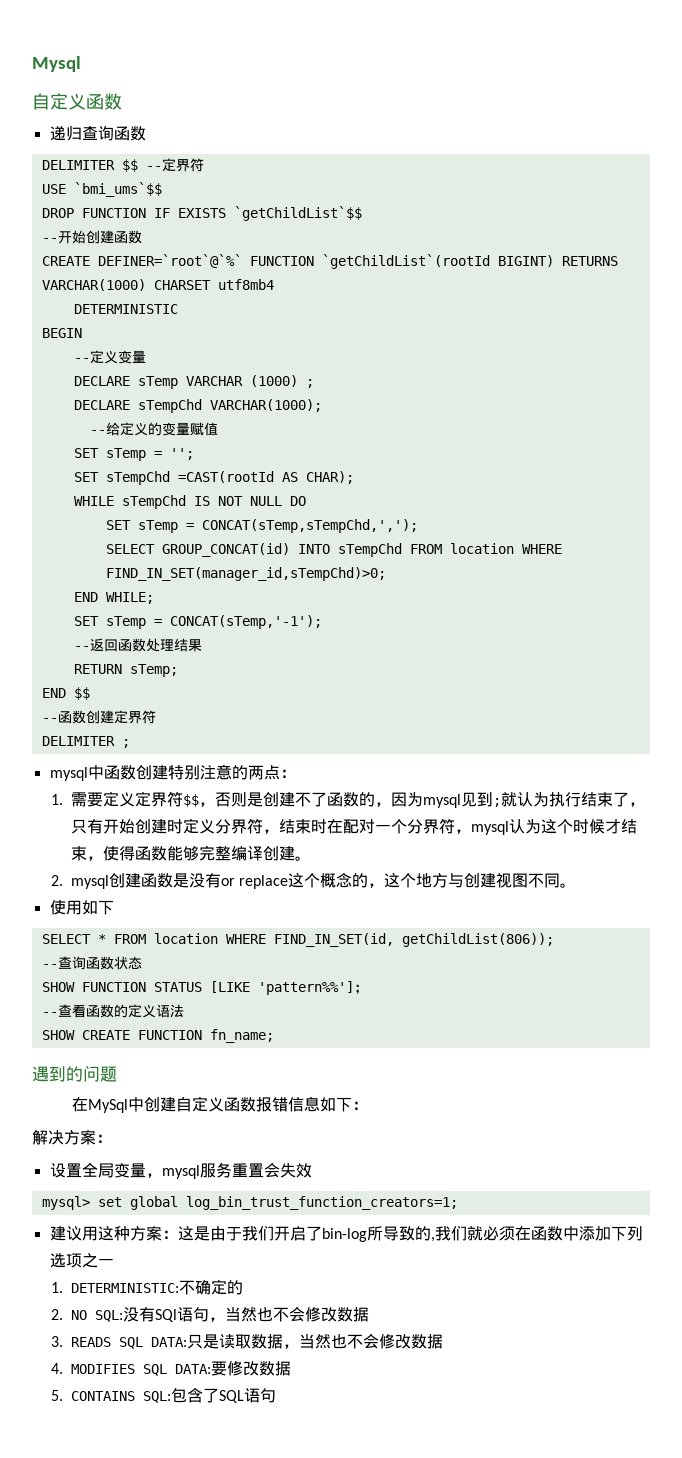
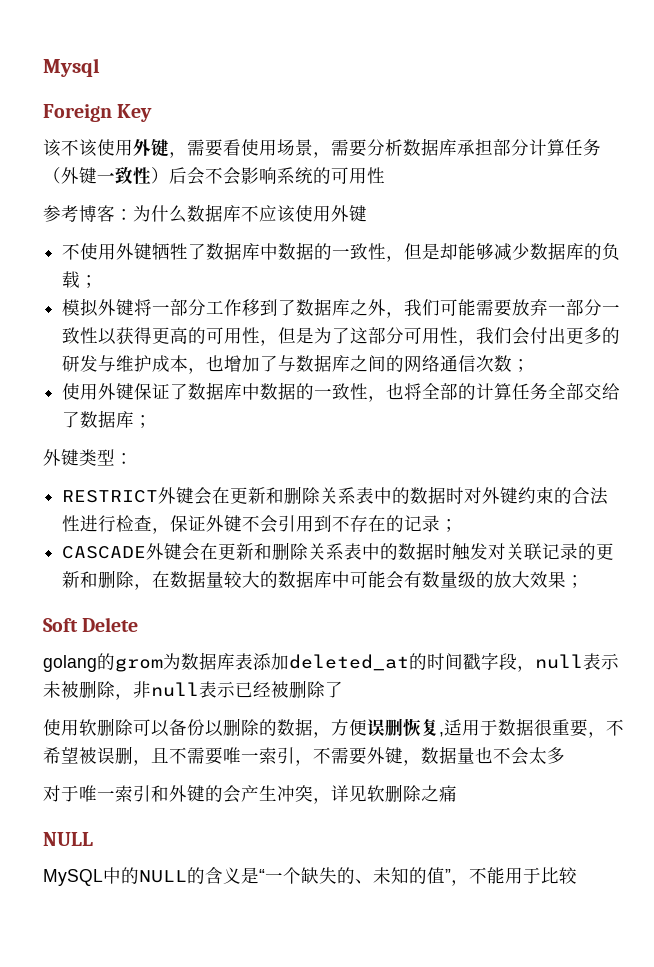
[32,93,122,110] [49,125,146,141] [41,158,204,172] [41,182,162,197] [41,206,362,221] [41,230,142,244] [41,254,618,269] [41,279,274,291] [73,304,178,314] [41,328,82,338] [73,350,146,364] [73,375,314,389] [73,399,322,413] [89,422,218,436] [73,448,194,461] [73,471,354,485] [73,495,306,509] [105,519,418,533] [105,543,562,557] [105,567,386,581] [73,592,154,604] [73,615,322,629] [73,638,202,652] [73,664,178,677] [41,687,90,700] [41,710,156,724] [41,736,130,748] [49,764,296,781] [51,791,646,808] [71,818,638,835] [71,845,312,861] [51,872,577,889] [49,900,114,915] [41,933,554,947] [41,956,142,970] [41,981,368,995] [41,1004,184,1018] [41,1029,274,1043] [32,1066,117,1082] [71,1096,368,1113] [32,1130,112,1145] [49,1162,312,1179] [41,1196,458,1210] [49,1226,643,1242] [49,1253,114,1268] [51,1279,244,1295] [51,1306,370,1322] [51,1333,444,1349] [51,1360,292,1376] [51,1387,277,1403] 自定义函数 // 递归查询函数 // DELIMITER $$ --定界符 // USE `bmi_ums`$$ // DROP FUNCTION IF EXISTS `getChildList`$$ // --开始创建函数 // CREATE DEFINER=`root`@`%` FUNCTION `getChildList`(rootId BIGINT) RETURNS VARCHAR(1000) CHARSET utf8mb4 // DETERMINISTIC // BEGIN // --定义变量 // DECLARE sTemp VARCHAR (1000) ; // DECLARE sTempChd VARCHAR(1000); // --给定义的变量赋值 // SET sTemp = ''; // SET sTempChd =CAST(rootId AS CHAR); // WHILE sTempChd IS NOT NULL DO // SET sTemp = CONCAT(sTemp,sTempChd,','); // SELECT GROUP_CONCAT(id) INTO sTempChd FROM location WHERE FIND_IN_SET(manager_id,sTempChd)>0; // END WHILE; // SET sTemp = CONCAT(sTemp,'-1'); // --返回函数处理结果 // RETURN sTemp; // END $$ // --函数创建定界符 // DELIMITER ; // mysql中函数创建特别注意的两点： // 1.需要定义定界符$$，否则是创建不了函数的，因为mysql见到;就认为执行结束了，只有开始创建时定义分界符，结束时在配对一个分界符，mysql认为这个时候才结束，使得函数能够完整编译创建。 // 2. mysql创建函数是没有or replace这个概念的，这个地方与创建视图不同。 // 使用如下 // SELECT * FROM location WHERE FIND_IN_SET(id, getChildList(806)); // --查询函数状态 // SHOW FUNCTION STATUS [LIKE 'pattern%%']； // --查看函数的定义语法 // SHOW CREATE FUNCTION fn_name; // 遇到的问题 // 在MySql中创建自定义函数报错信息如下： // 解决方案： // 设置全局变量，mysql服务重置会失效 // mysql> set global log_bin_trust_function_creators=1; // 建议用这种方案：这是由于我们开启了bin-log所导致的,我们就必须在函数中添加下列选项之一 // 1. DETERMINISTIC:不确定的 // 2. NO SQL:没有SQl语句，当然也不会修改数据 // 3. READS SQL DATA:只是读取数据，当然也不会修改数据 // 4. MODIFIES SQL DATA:要修改数据 // 5. CONTAINS SQL:包含了SQL语句 -> [43,104,153,122] [43,138,601,158] [43,167,385,185] [43,204,367,223] [62,242,621,262] [62,271,99,288] [62,298,621,318] [62,327,621,346] [62,354,531,374] [62,382,621,402] [62,410,153,428] [43,449,133,466] [62,486,609,505] [62,515,459,534] [62,542,615,561] [62,570,585,590] [43,617,139,632] [43,652,619,672] [43,680,343,700] [43,718,624,738] [43,746,565,766] [43,784,457,804] [43,832,93,846] [43,867,577,886] Foreign Key // 该不该使用外键，需要看使用场景，需要分析数据库承担部分计算任务（外键一致性）后会不会影响系统的可用性 // 参考博客：为什么数据库不应该使用外键 // 不使用外键牺牲了数据库中数据的一致性，但是却能够减少数据库的负载； // 模拟外键将一部分工作移到了数据库之外，我们可能需要放弃一部分一致性以获得更高的可用性，但是为了这部分可用性，我们会付出更多的研发与维护成本，也增加了与数据库之间的网络通信次数； // 使用外键保证了数据库中数据的一致性，也将全部的计算任务全部交给了数据库； // 外键类型： // RESTRICT外键会在更新和删除关系表中的数据时对外键约束的合法性进行检查，保证外键不会引用到不存在的记录； // CASCADE外键会在更新和删除关系表中的数据时触发对关联记录的更新和删除，在数据量较大的数据库中可能会有数量级的放大效果； // Soft Delete // golang的grom为数据库表添加deleted_at的时间戳字段，null表示未被删除，非null表示已经被删除了 // 使用软删除可以备份以删除的数据，方便误删恢复,适用于数据很重要，不希望被误删，且不需要唯一索引，不需要外键，数据量也不会太多 // 对于唯一索引和外键的会产生冲突，详见软删除之痛 // NULL // MySQL中的NULL的含义是“一个缺失的、未知的值”，不能用于比较

